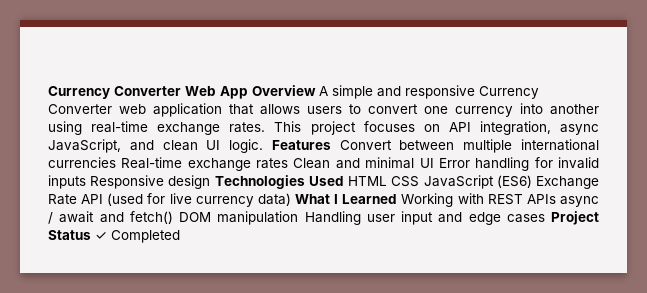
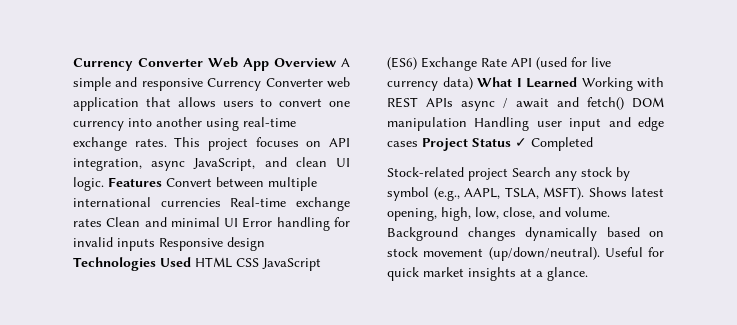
(180, 236) none -> [387,167,630,181] [387,187,664,201] [387,207,610,221] [387,227,664,241] [387,247,664,261] [387,267,588,281] // Stock-related project Search any stock by symbol (e.g., AAPL, TSLA, MSFT). Shows latest opening, high, low, close, and volume. Background changes dynamically based on stock movement (up/down/neutral). Useful for quick market insights at a glance.

